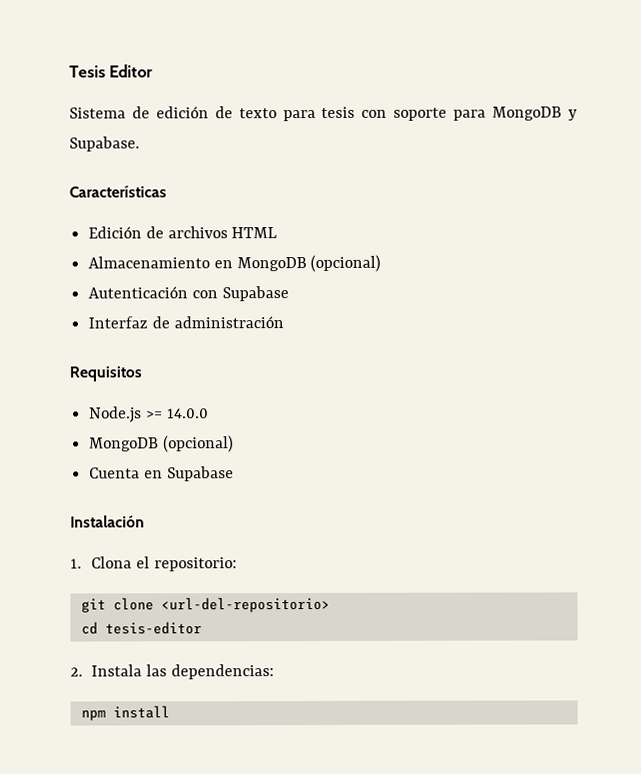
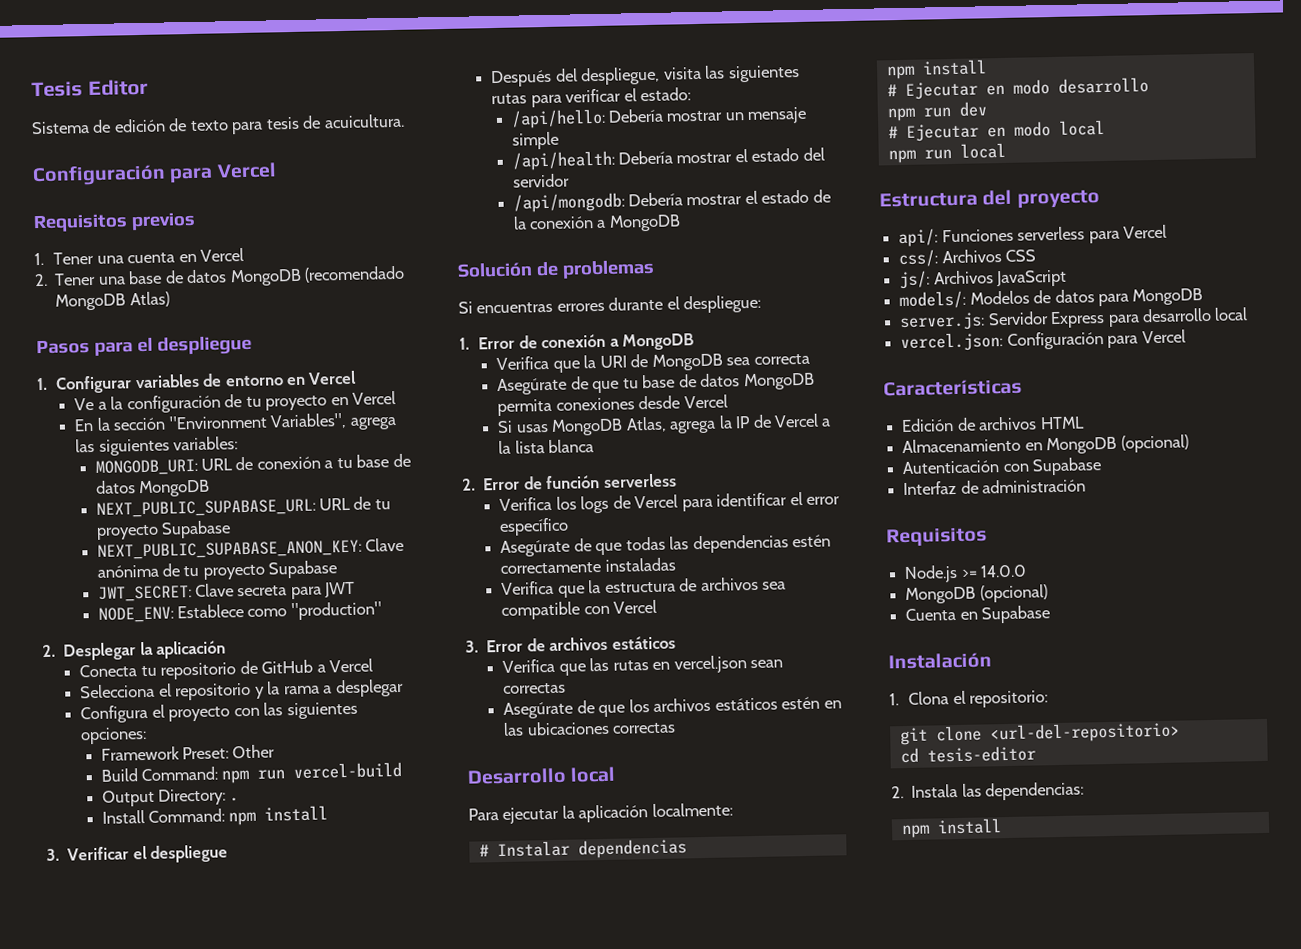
[361,106,579,121] [69,136,140,152] con soporte para MongoDB y Supabase. -> [302,113,405,129] [32,162,277,187] [33,211,196,233] [34,247,245,266] [34,265,405,287] [55,291,170,311] [36,335,252,356] [36,370,357,394] [74,391,396,414] [74,412,397,432] [75,436,239,456] [94,453,411,476] [95,479,211,498] [95,496,391,518] [95,520,232,540] [96,537,405,560] [96,560,338,580] [97,581,356,602] [97,601,382,623] [42,640,227,661] [79,658,374,680] [80,678,404,701] [80,701,358,724] [80,726,148,745] [100,744,276,761] [100,761,403,784] [101,788,240,807] [101,805,329,826] [46,844,229,863] [491,64,800,88] [491,87,692,108] [510,106,808,129] [511,131,559,150] [511,147,825,171] [512,173,570,188] [512,189,831,213] [512,214,681,232] [457,259,655,279] [458,294,762,314] [459,333,695,351] [496,353,810,373] [497,372,815,396] [497,394,728,416] [497,413,832,436] [498,439,595,454] [462,473,677,491] [499,492,840,514] [499,517,570,536] [500,534,832,557] [500,557,676,574] [501,576,787,598] [501,599,658,620] [465,635,676,653] [502,655,784,676] [503,682,567,694] [503,696,842,719] [503,720,677,736] [467,766,617,785] [468,802,733,824] [478,838,687,859] [885,59,987,80] [886,77,1149,100] [886,101,988,122] [887,119,1105,142] [887,142,1006,164] [879,189,1100,209] [898,224,1167,248] [898,249,1037,268] [899,269,1068,290] [899,288,1204,310] [899,307,1249,332] [900,329,1186,353] de acuicultura. // Configuración para Vercel // Requisitos previos // 1. Tener una cuenta en Vercel // 2. Tener una base de datos MongoDB (recomendado MongoDB Atlas) // Pasos para el despliegue // 1. Configurar variables de entorno en Vercel // Ve a la configuración de tu proyecto en Vercel // En la sección "Environment Variables", agrega las siguientes variables: // MONGODB_URI: URL de conexión a tu base de datos MongoDB // NEXT_PUBLIC_SUPABASE_URL: URL de tu proyecto Supabase // NEXT_PUBLIC_SUPABASE_ANON_KEY: Clave anónima de tu proyecto Supabase // JWT_SECRET: Clave secreta para JWT // NODE_ENV: Establece como "production" // 2. Desplegar la aplicación // Conecta tu repositorio de GitHub a Vercel // Selecciona el repositorio y la rama a desplegar // Configura el proyecto con las siguientes opciones: // Framework Preset: Other // Build Command: npm run vercel-build // Output Directory: . // Install Command: npm install // 3. Verificar el despliegue // Después del despliegue, visita las siguientes rutas para verificar el estado: // /api/hello: Debería mostrar un mensaje simple // /api/health: Debería mostrar el estado del servidor // /api/mongodb: Debería mostrar el estado de la conexión a MongoDB // Solución de problemas // Si encuentras errores durante el despliegue: // 1. Error de conexión a MongoDB // Verifica que la URI de MongoDB sea correcta // Asegúrate de que tu base de datos MongoDB permita conexiones desde Vercel // Si usas MongoDB Atlas, agrega la IP de Vercel a la lista blanca // 2. Error de función serverless // Verifica los logs de Vercel para identificar el error específico // Asegúrate de que todas las dependencias estén correctamente instaladas // Verifica que la estructura de archivos sea compatible con Vercel // 3. Error de archivos estáticos // Verifica que las rutas en vercel.json sean correctas // Asegúrate de que los archivos estáticos estén en las ubicaciones correctas // Desarrollo local // Para ejecutar la aplicación localmente: // # Instalar dependencias // npm install // # Ejecutar en modo desarrollo // npm run dev // # Ejecutar en modo local // npm run local // Estructura del proyecto // api/: Funciones serverless para Vercel // css/: Archivos CSS // js/: Archivos JavaScript // models/: Modelos de datos para MongoDB // server.js: Servidor Express para desarrollo local // vercel.json: Configuración para Vercel

